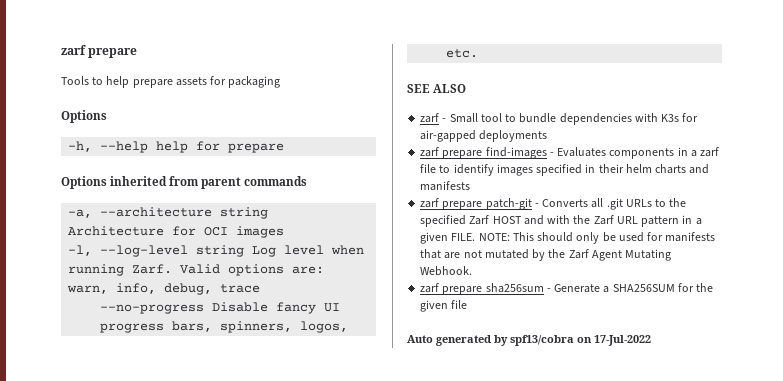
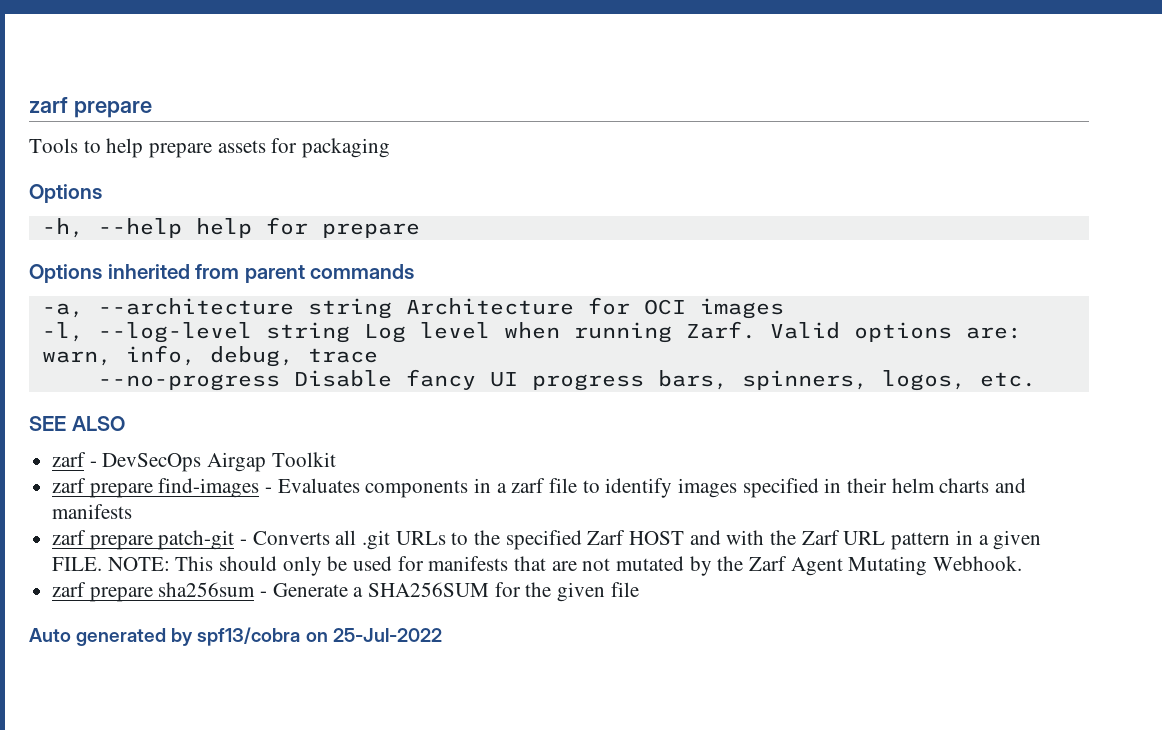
[449,113,699,125] [420,130,548,142] Small tool to bundle dependencies with K3s for air-gapped deployments -> [102,452,336,472] DevSecOps Airgap Toolkit
[594,335,651,346] 17-Jul-2022 -> [332,628,442,642] 25-Jul-2022

